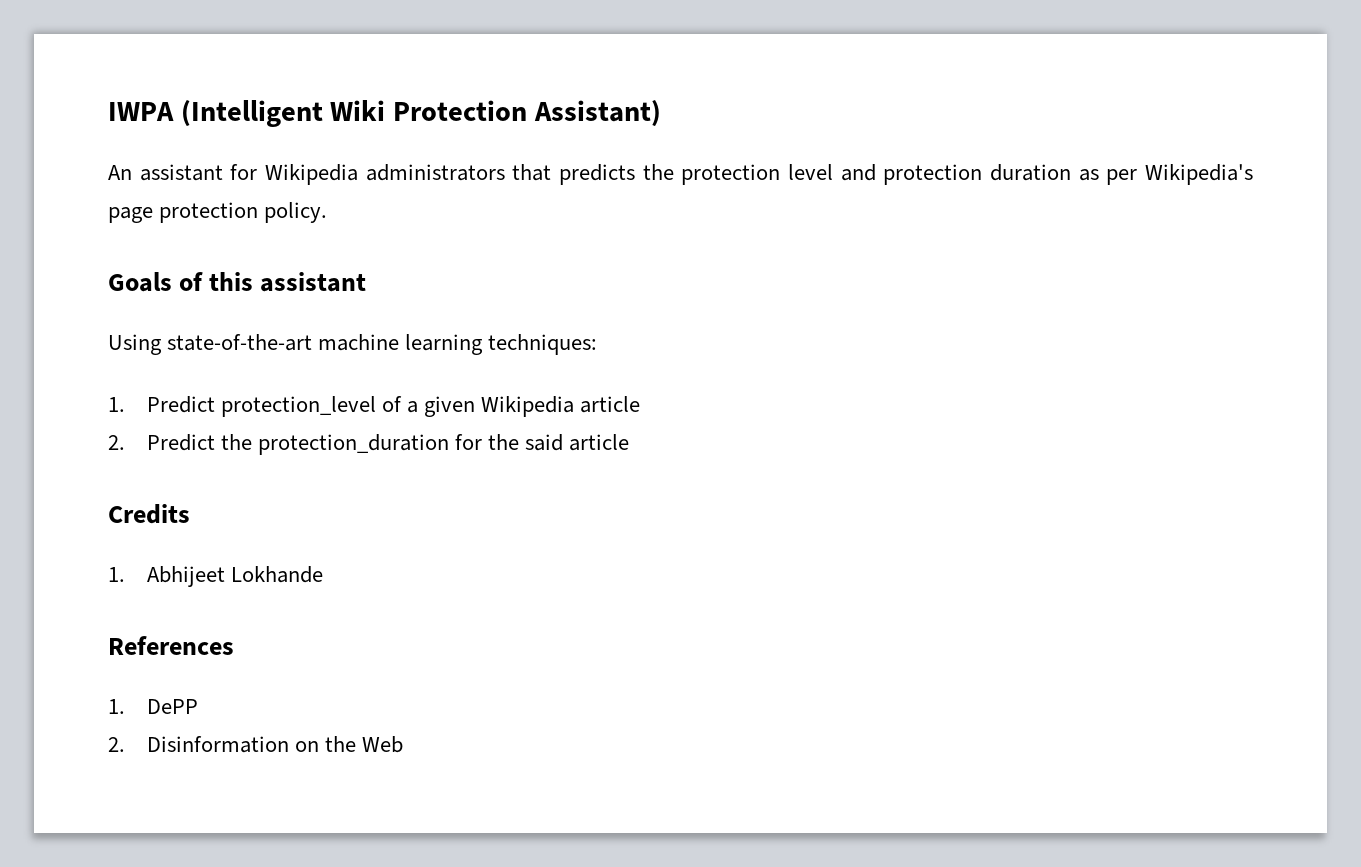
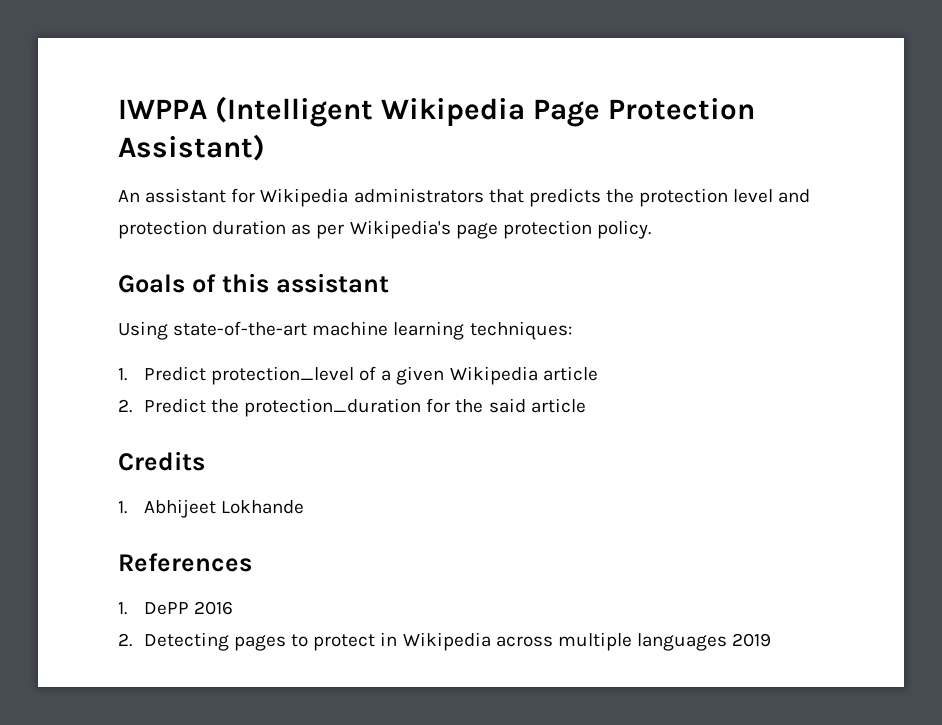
[108,100,386,127] IWPA (Intelligent Wiki -> [118,96,600,127] IWPPA (Intelligent Wikipedia Page
[108,736,404,753] // 2. Disinformation on the Web -> [194,601,234,615] [118,632,772,651] 2016 // 2. Detecting pages to protect in Wikipedia across multiple languages 2019

